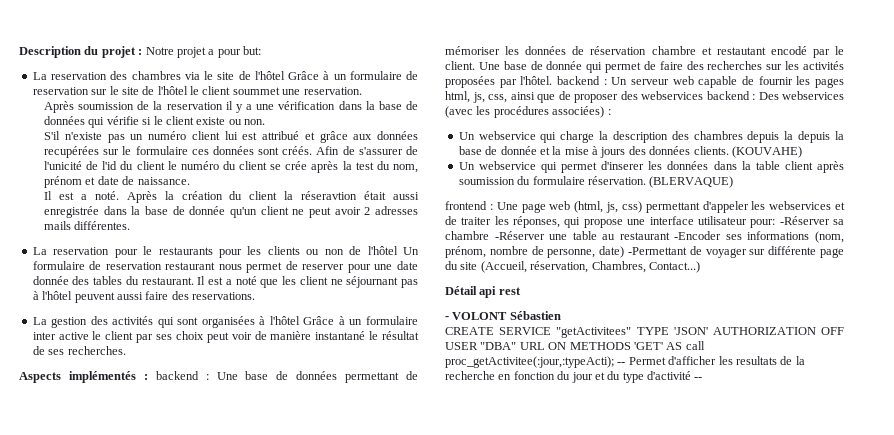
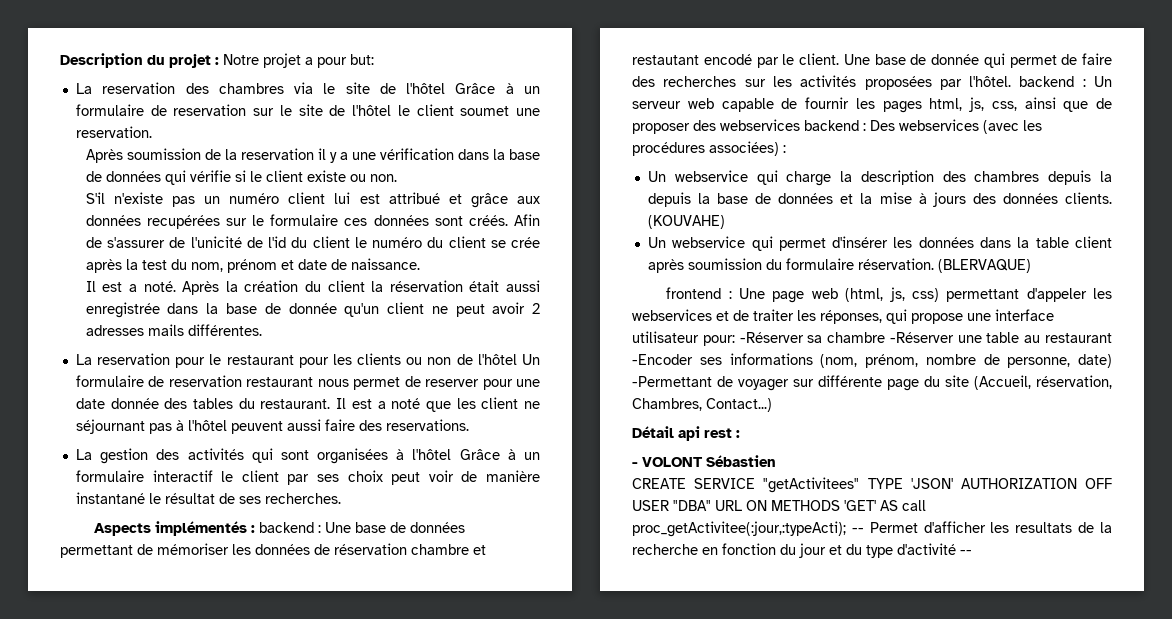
[232,87,280,95] soummet -> [460,106,510,116] soumet
[301,191,358,200] réseravtion -> [389,280,463,292] réservation
[158,247,213,255] restaurants -> [226,355,294,365] restaurant
[32,332,89,340] inter active -> [152,470,213,482] interactif
[500,146,537,155] donnée -> [778,193,834,204] données
[601,161,645,170] d'inserer -> [832,236,889,248] d'insérer
(521, 291) none -> [736,430,740,438] :

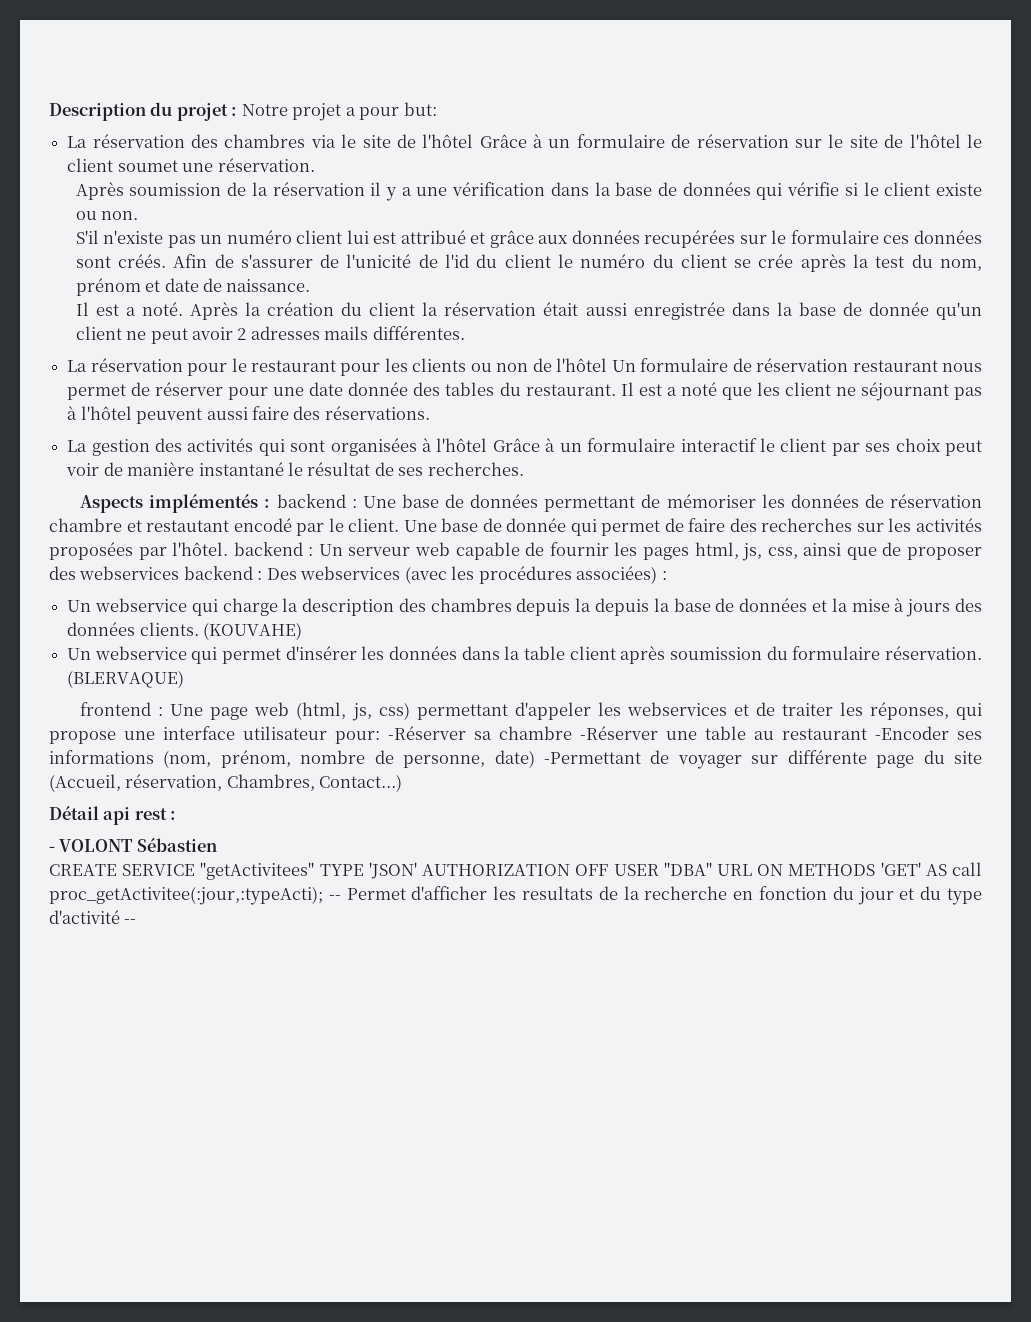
[102,82,176,94] reservation -> [92,134,185,148] réservation
[173,104,247,116] reservation -> [696,134,789,148] réservation
[75,126,152,138] reservation. -> [217,158,315,172] réservation.
[240,148,314,160] reservation -> [272,182,365,196] réservation
[97,353,171,365] reservation -> [90,358,183,372] réservation
[168,375,242,387] reservation -> [756,358,849,372] réservation
[425,379,480,387] reserver -> [155,382,224,396] réserver
[385,419,469,431] reservations. -> [324,406,430,420] réservations.

